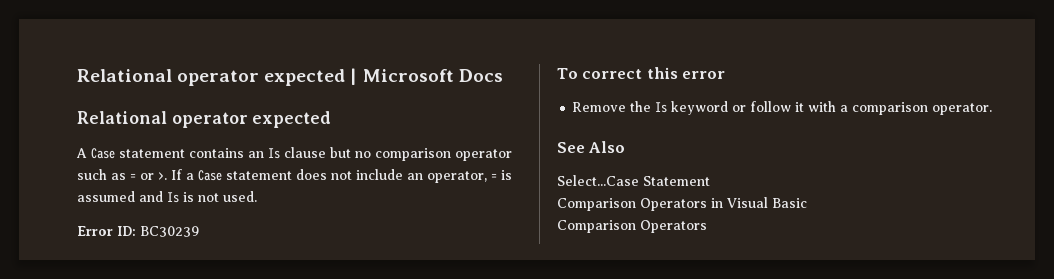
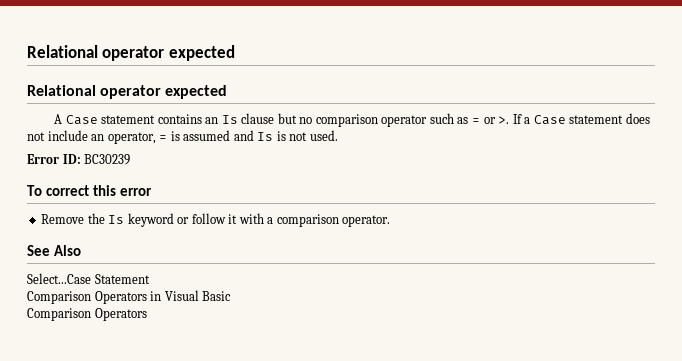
[77,68,503,86] Relational operator expected | Microsoft Docs -> [27,45,235,61] Relational operator expected

